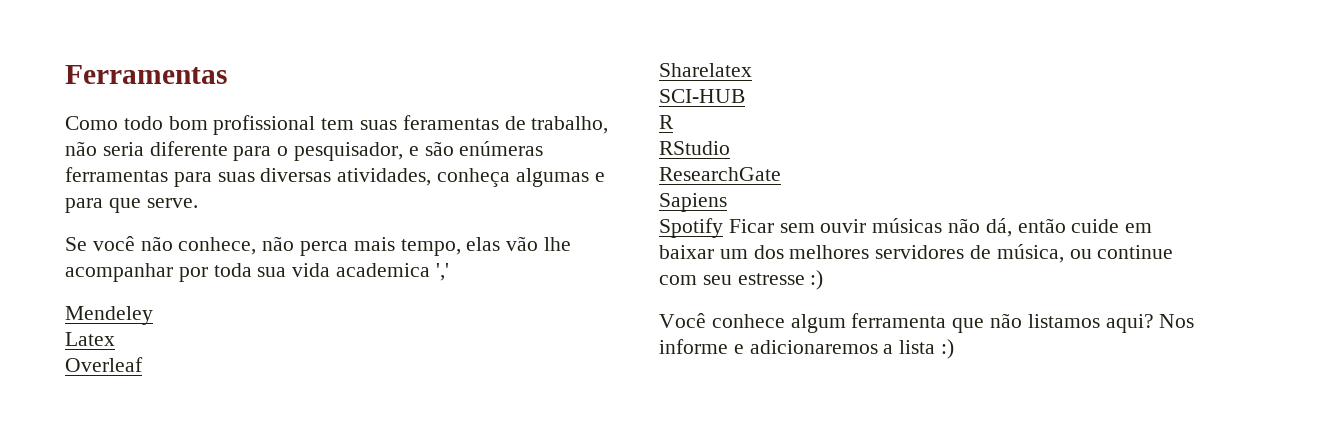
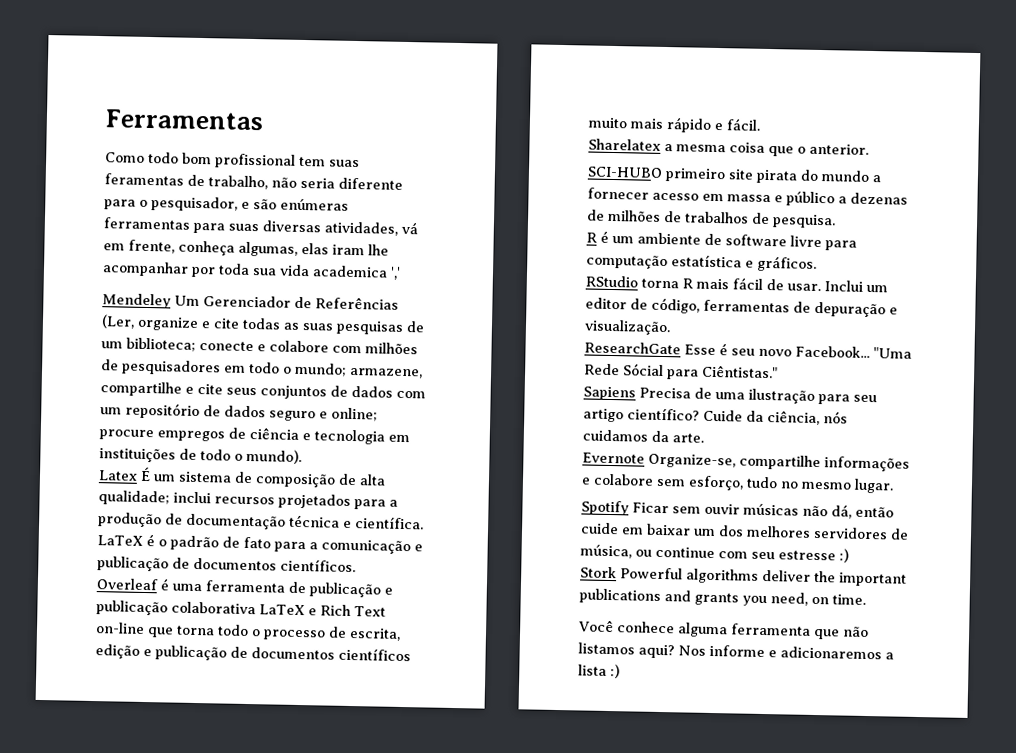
[437,168,605,187] [65,198,198,213] [65,236,539,256] conheça algumas e para que serve. // Se você não conhece, não perca mais tempo, elas vão -> [401,221,418,235] [103,239,365,257] vá em frente, conheça algumas, elas iram
[65,332,115,346] [65,357,143,372] [659,63,752,77] [659,89,745,103] [659,115,674,129] [659,141,730,155] [659,167,781,181] [659,193,727,212] // Latex // Overleaf // Sharelatex // SCI-HUB // R // RStudio // ResearchGate // Sapiens -> [174,295,399,310] [101,314,425,335] [101,337,418,355] [101,359,423,379] [100,381,426,400] [100,402,378,422] [99,427,410,445] [99,448,302,465] [98,466,386,488] [98,490,398,510] [98,512,424,530] [97,534,423,555] [97,556,356,573] [96,578,393,598] [96,600,386,617] [95,622,401,641] [95,644,411,662] [588,117,761,133] [588,138,869,157] [587,166,881,184] [587,187,908,207] [587,209,836,229] [586,230,857,251] [586,254,817,272] [585,275,888,293] [585,297,898,318] [584,319,671,336] [584,341,912,359] [584,363,778,380] [583,386,877,405] [583,407,848,426] [582,429,704,443] [582,452,910,472] [581,473,894,494] Um Gerenciador de Referências (Ler, organize e cite todas as suas pesquisas de um biblioteca; conecte e colabore com milhões de pesquisadores em todo o mundo; armazene, compartilhe e cite seus conjuntos de dados com um repositório de dados seguro e online; procure empregos de ciência e tecnologia em instituições de todo o mundo). // Latex É um sistema de composição de alta qualidade; inclui recursos projetados para a produção de documentação técnica e científica. LaTeX é o padrão de fato para a comunicação e publicação de documentos científicos. // Overleaf é uma ferramenta de publicação e publicação colaborativa LaTeX e Rich Text on-line que torna todo o processo de escrita, edição e publicação de documentos científicos muito mais rápido e fácil. // Sharelatex a mesma coisa que o anterior. // SCI-HUBO primeiro site pirata do mundo a fornecer acesso em massa e público a dezenas de milhões de trabalhos de pesquisa. // R é um ambiente de software livre para computação estatística e gráficos. // RStudio torna R mais fácil de usar. Inclui um editor de código, ferramentas de depuração e visualização. // ResearchGate Esse é seu novo Facebook... "Uma Rede Sócial para Ciêntistas." // Sapiens Precisa de uma ilustração para seu artigo científico? Cuide da ciência, nós cuidamos da arte. // Evernote Organize-se, compartilhe informações e colabore sem esforço, tudo no mesmo lugar.
(824, 280) none -> [580,566,907,587] [579,588,866,607] // Stork Powerful algorithms deliver the important publications and grants you need, on time.
[790,314,846,333] algum -> [677,622,728,638] alguma

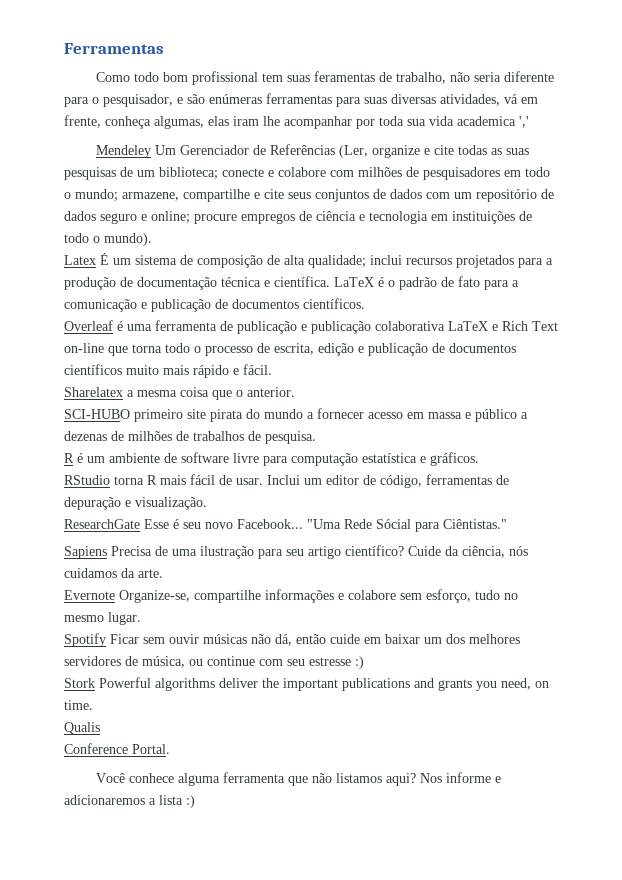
(866, 599) none -> [64,722,100,734] [64,743,170,754] // Qualis // Conference Portal.

